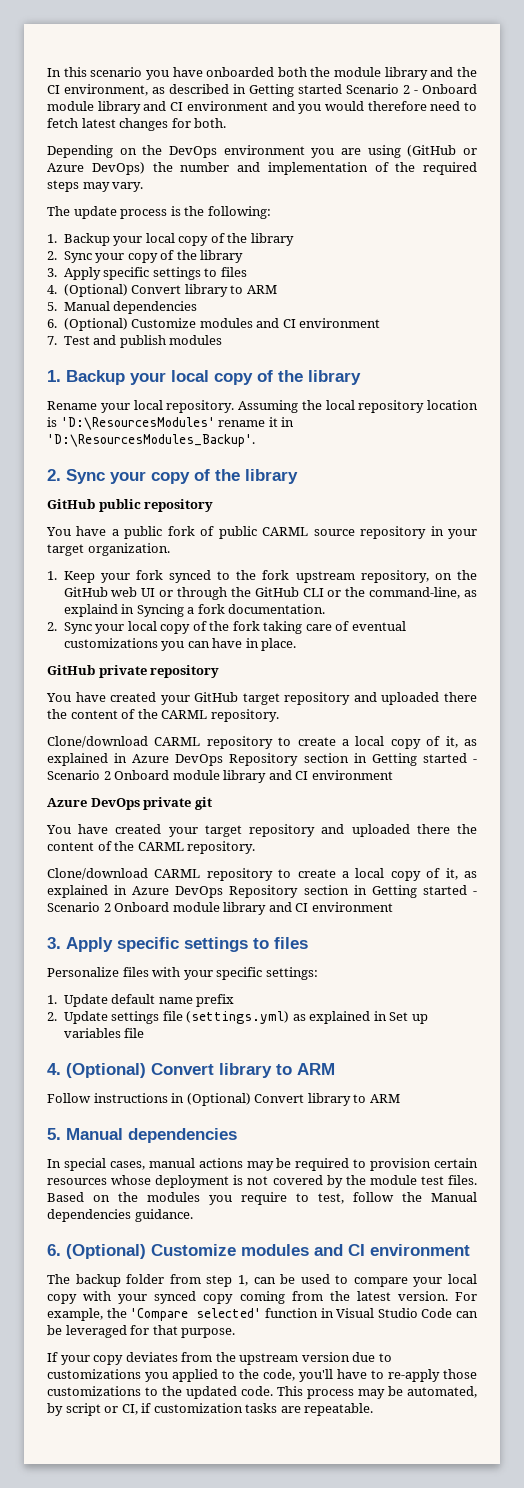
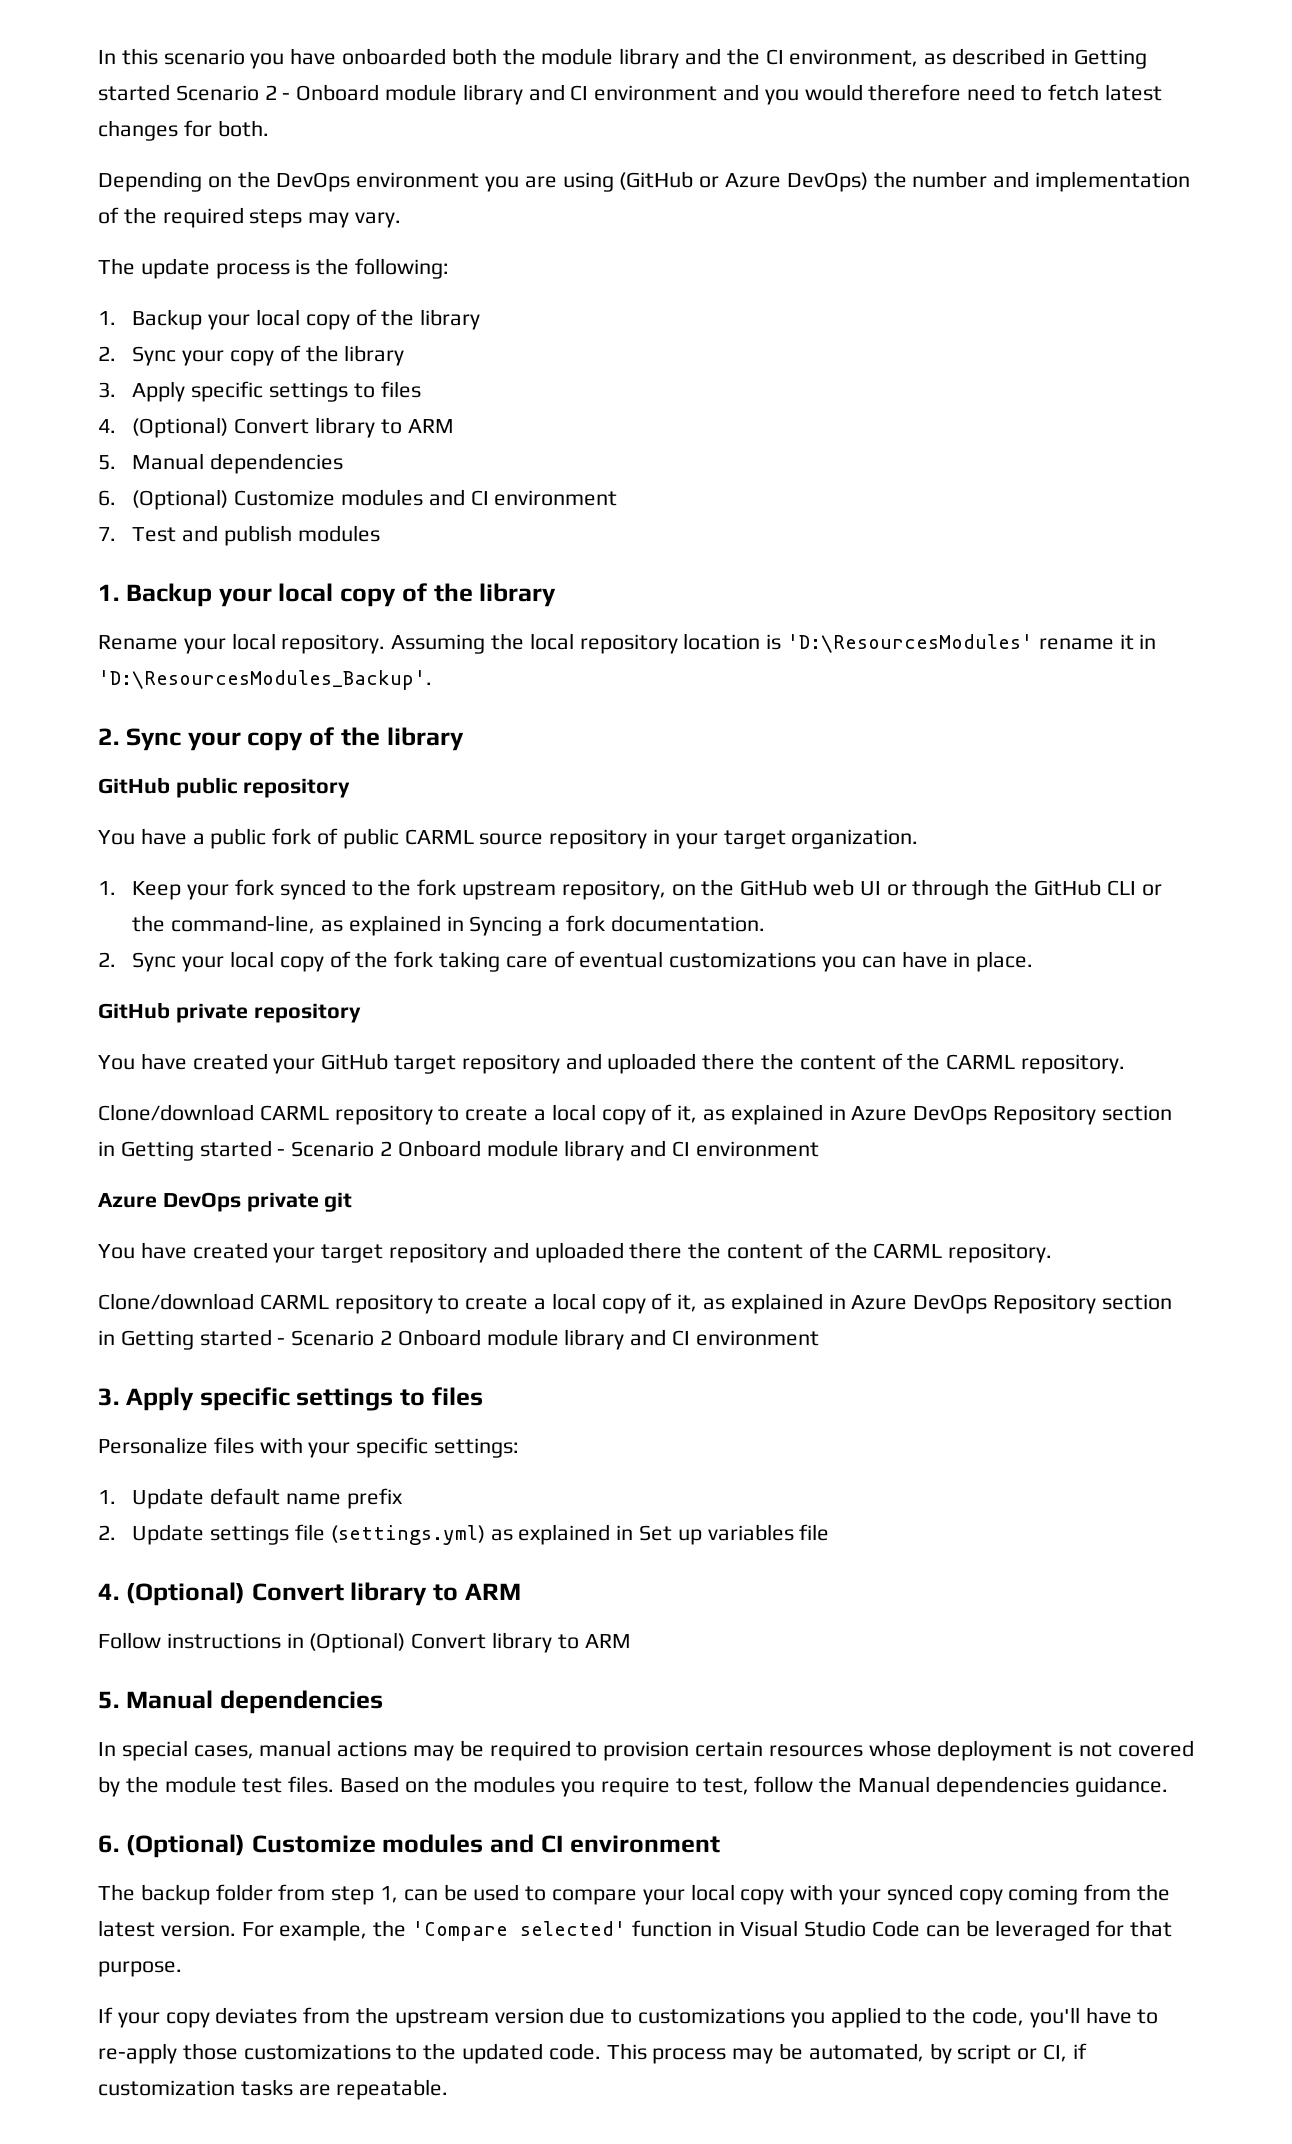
[63,604,118,617] explaind -> [348,915,441,936] explained

